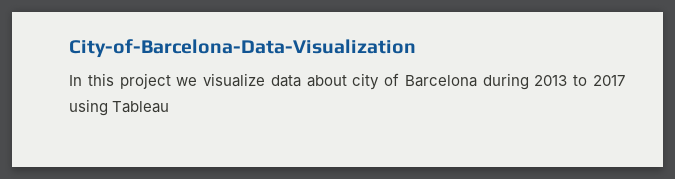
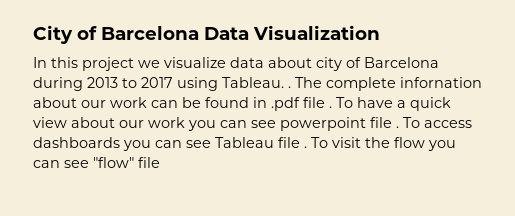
[69,39,416,58] City-of-Barcelona-Data-Visualization -> [33,25,380,44] City of Barcelona Data Visualization
[112,101,170,113] Tableau -> [222,77,482,91] [33,97,451,111] [33,117,472,131] [33,137,456,151] [33,157,160,168] Tableau. . The complete infornation about our work can be found in .pdf file . To have a quick view about our work you can see powerpoint file . To access dashboards you can see Tableau file . To visit the flow you can see "flow" file

